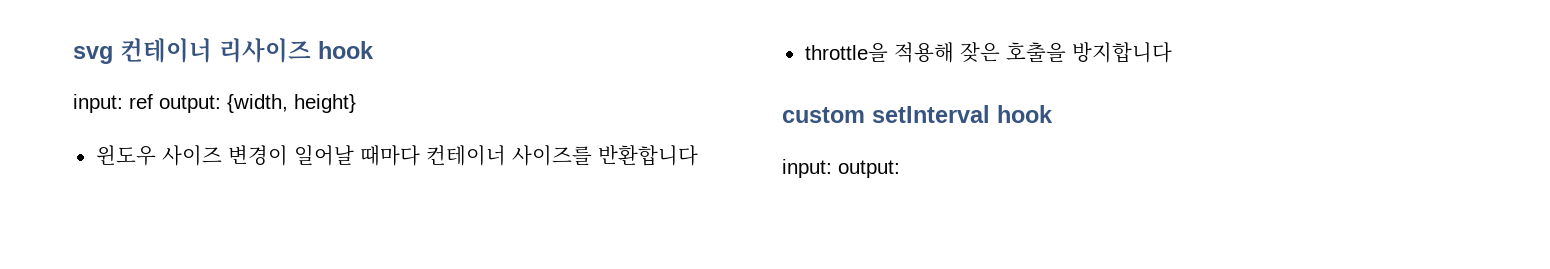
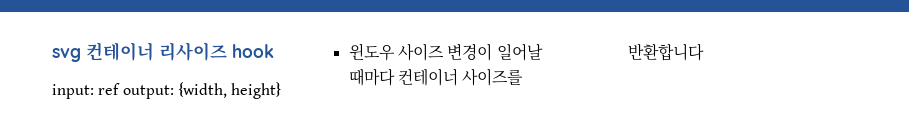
[804,42,1172,63] [782,105,1053,123] [782,159,900,178] // throttle을 적용해 잦은 호출을 방지합니다 // custom setInterval hook // input: output: -> (704, 52) none

